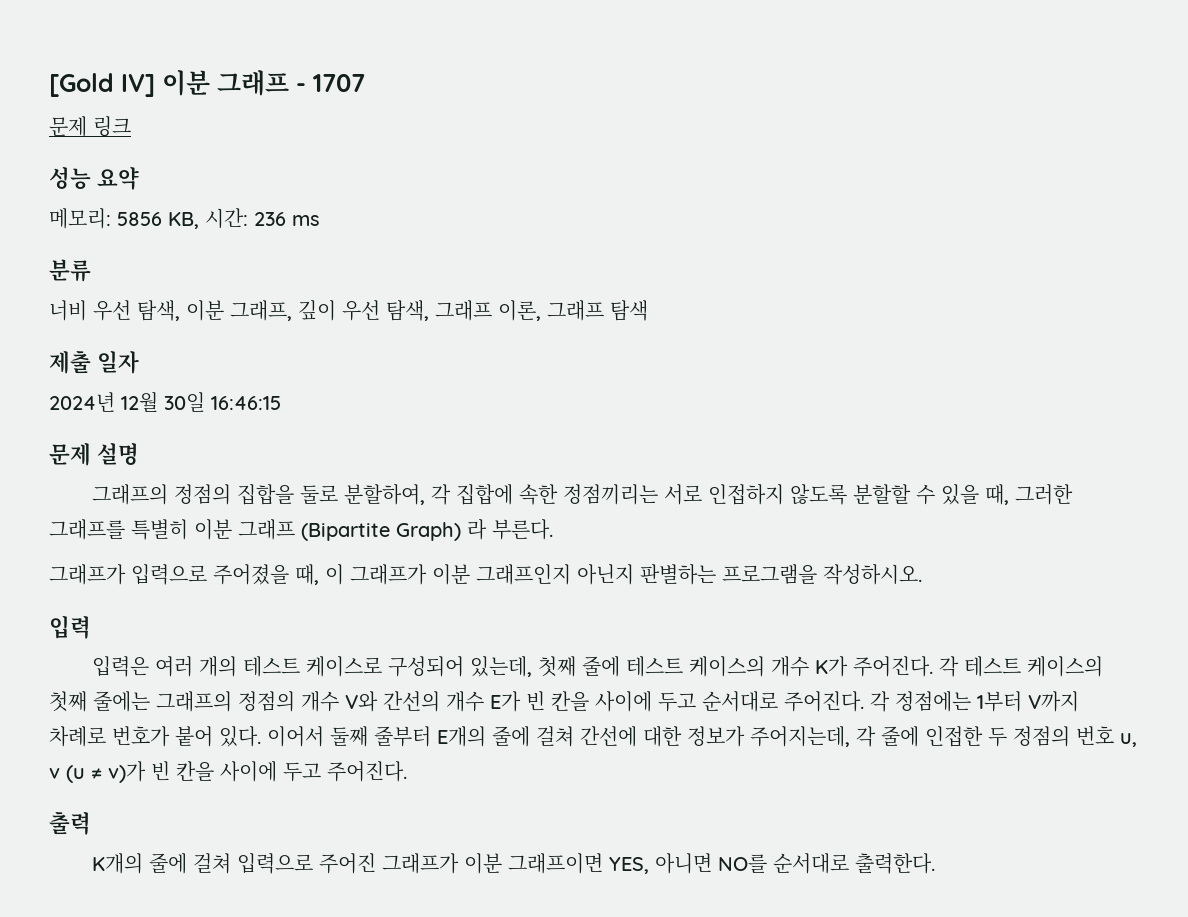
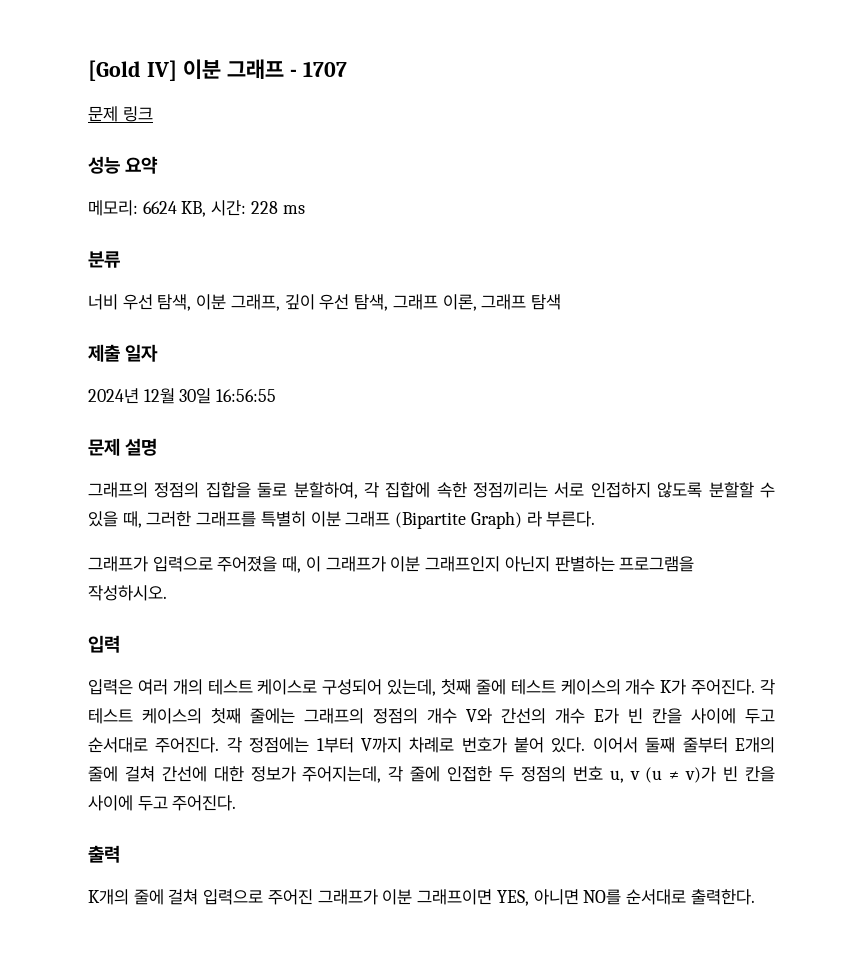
[117,212,162,226] 5856 -> [142,201,177,214] 6624
[254,212,286,226] 236 -> [250,201,278,214] 228
[211,396,281,410] 16:46:15 -> [216,389,277,402] 16:56:55

